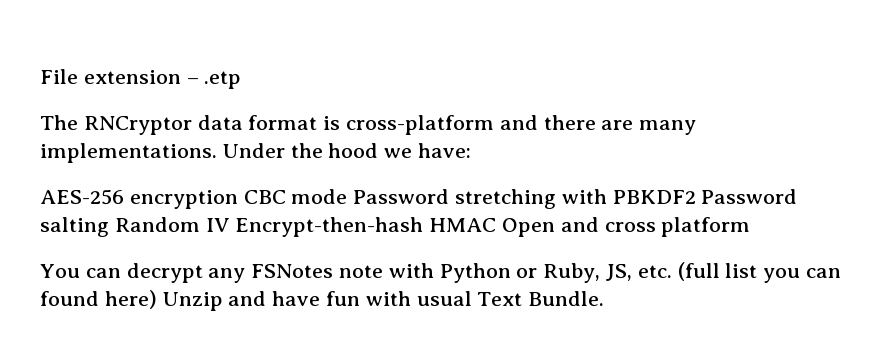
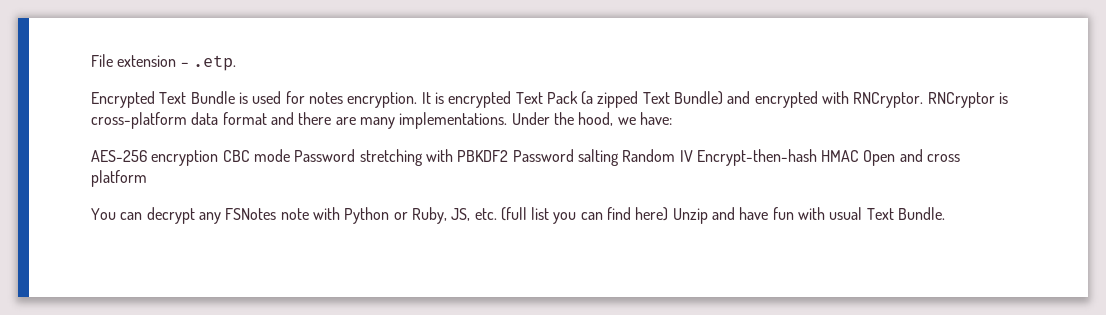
[204,71,242,89] [40,115,495,135] .etp // The RNCryptor data format is cross-platform -> [192,55,236,71] [91,91,1009,108] [91,112,267,129] .etp. // Encrypted Text Bundle is used for notes encryption. It is encrypted Text Pack (a zipped Text Bundle) and encrypted with RNCryptor. RNCryptor is cross-platform data format
[328,143,379,158] hood -> [578,112,614,126] hood,
[40,291,99,306] found -> [607,207,632,220] find

